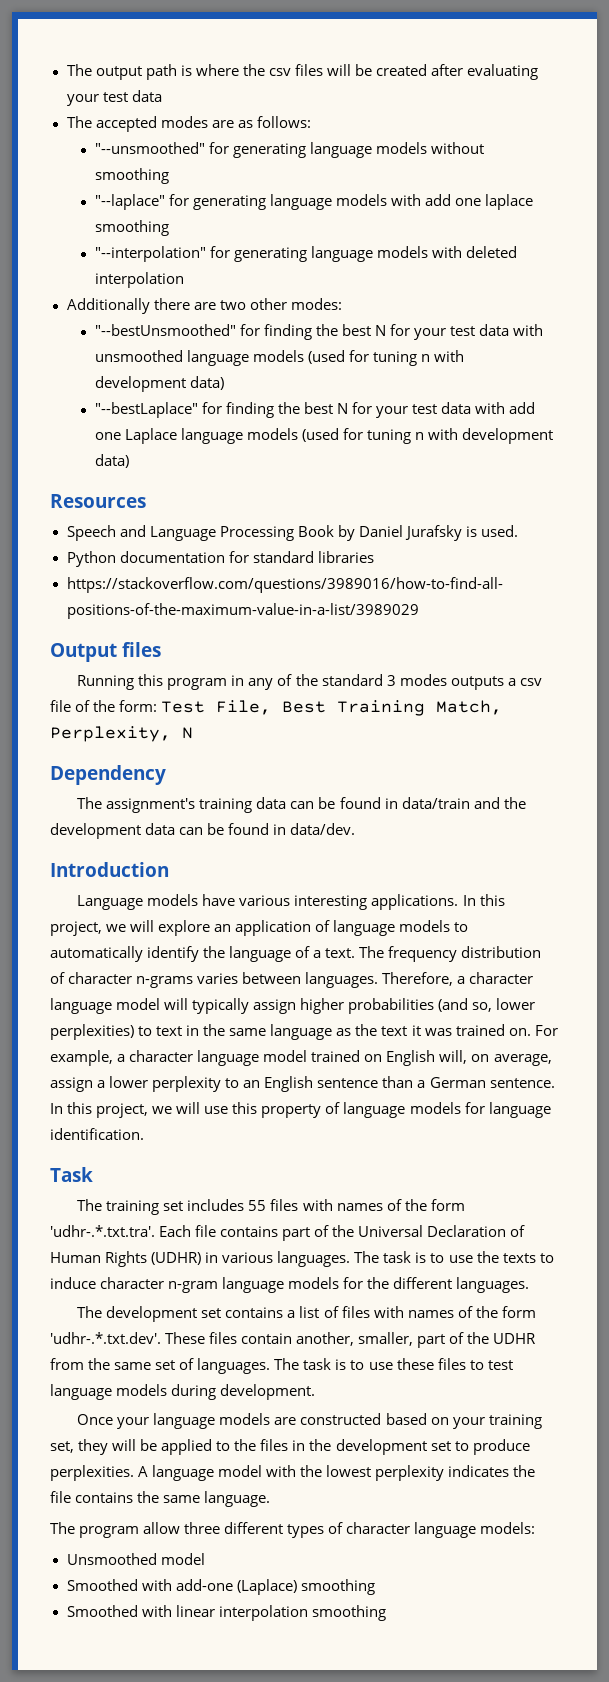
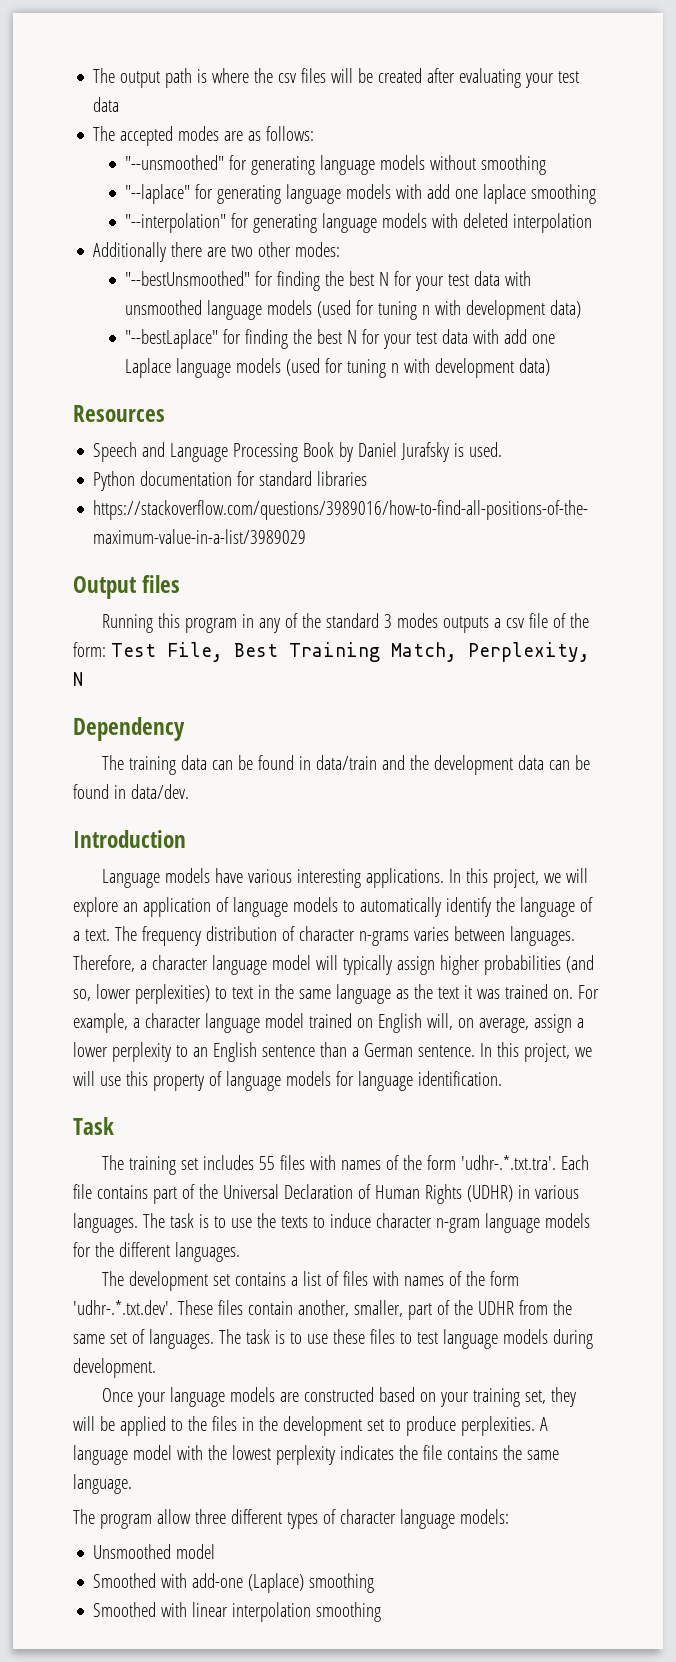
[106,798,196,813] assignment's -> (125, 762) none

